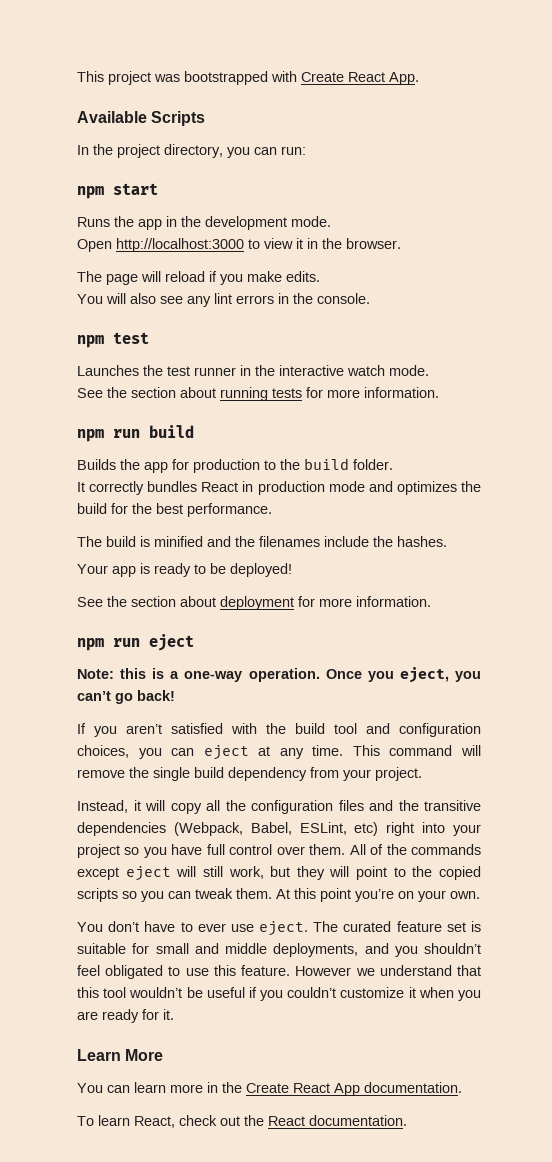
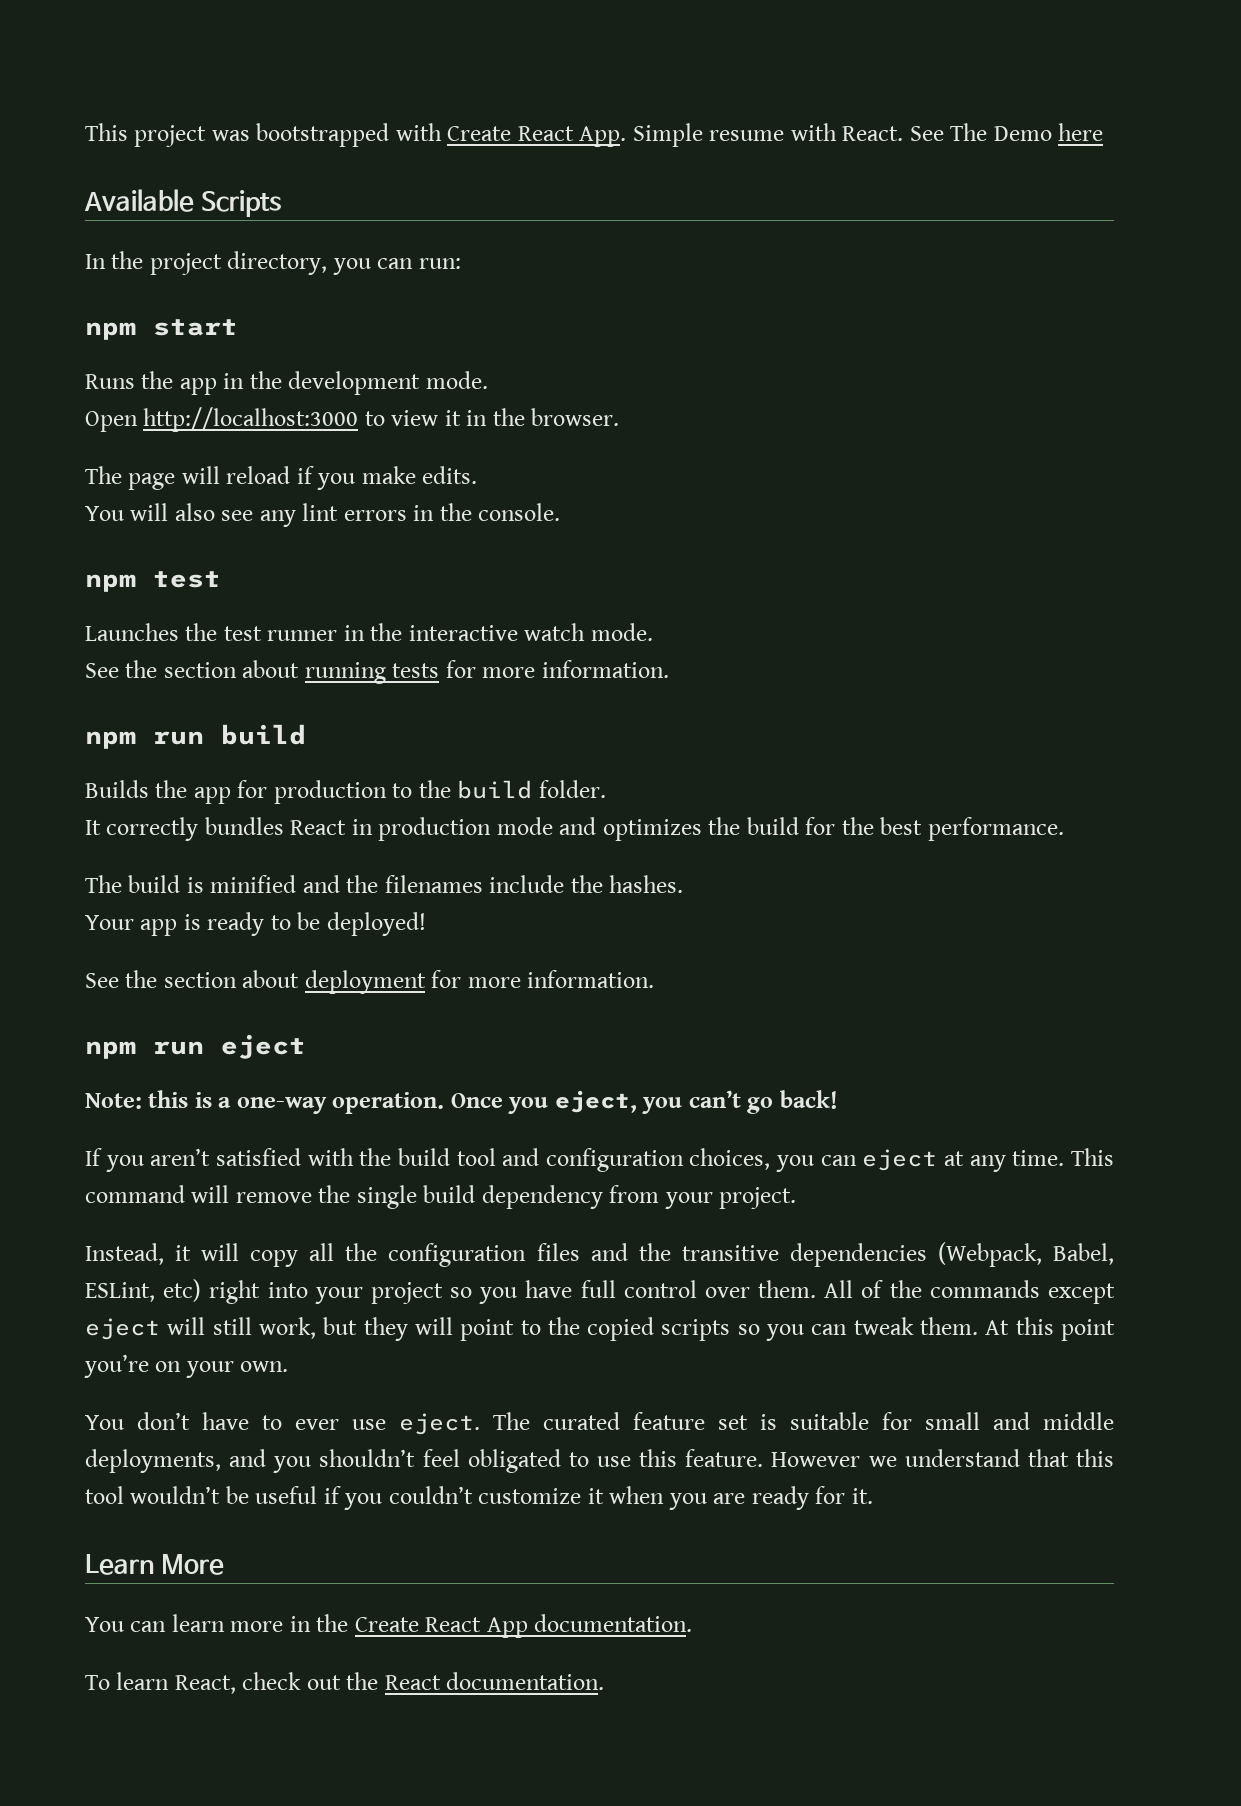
(419, 78) none -> [632,123,1104,147] Simple resume with React. See The Demo here

